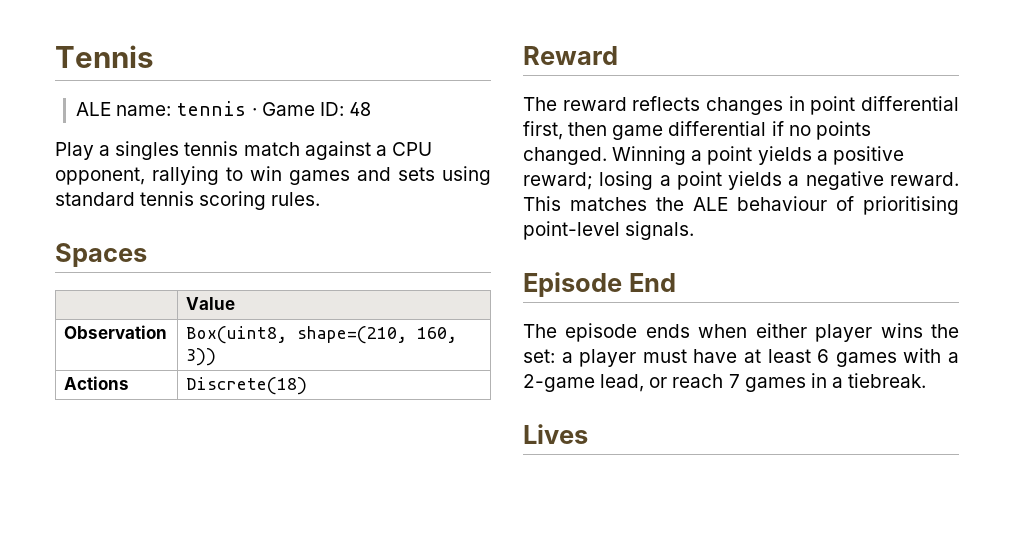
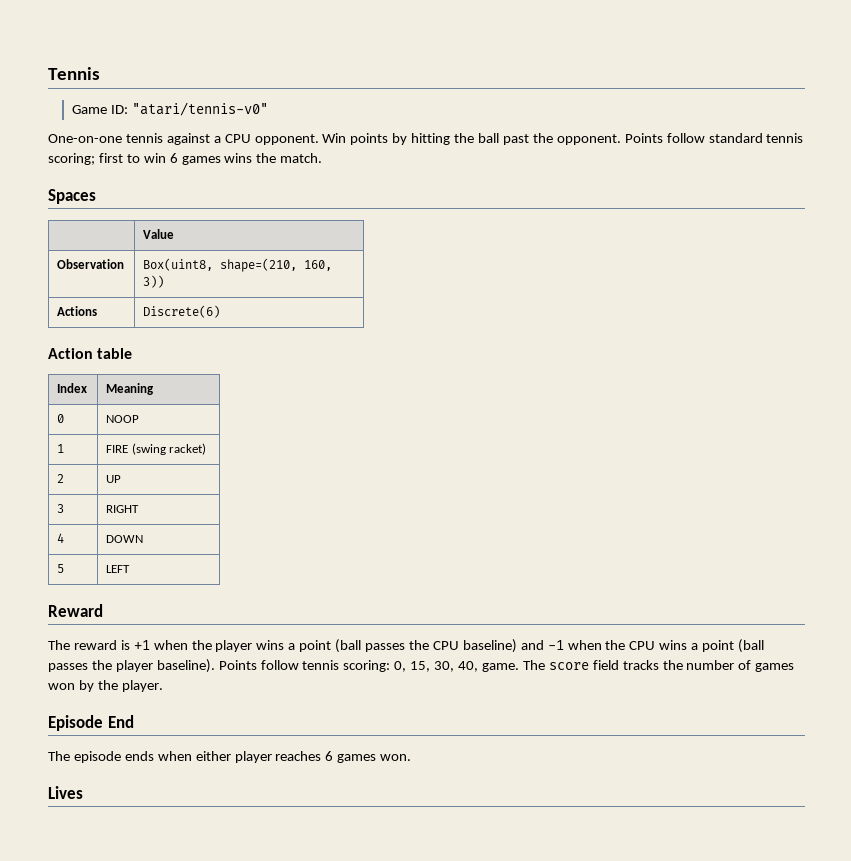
[76,101,371,116] [55,141,432,160] [55,166,491,185] [55,191,321,210] ALE name: tennis · Game ID: 48 // Play a singles tennis match against a CPU opponent, rallying to win games and sets using standard tennis scoring rules. -> [72,102,268,116] [48,133,804,145] [48,153,323,165] Game ID: "atari/tennis-v0" // One-on-one tennis against a CPU opponent. Win points by hitting the ball past the opponent. Points follow standard tennis scoring; first to win 6 games wins the match.
[186,377,308,395] [523,46,618,65] [523,96,959,115] [523,121,871,140] [523,146,904,165] [523,171,959,190] [523,196,959,215] [523,221,695,240] Discrete(18) // Reward // The reward reflects changes in point differential first, then game differential if no points changed. Winning a point yields a positive reward; losing a point yields a negative reward. This matches the ALE behaviour of prioritising point-level signals. -> [143,305,221,318] [48,348,133,359] [57,383,88,393] [106,383,155,395] [57,414,65,423] [106,415,140,423] [57,444,65,453] [106,443,207,455] [57,474,65,483] [106,475,122,483] [57,504,65,513] [106,505,140,513] [57,533,65,543] [106,535,144,543] [57,564,65,573] [106,565,131,573] [48,604,103,617] [48,639,765,653] [48,659,795,673] [48,680,163,692] Discrete(6) // Action table // Index | Meaning // 0 | NOOP // 1 | FIRE (swing racket) // 2 | UP // 3 | RIGHT // 4 | DOWN // 5 | LEFT // Reward // The reward is +1 when the player wins a point (ball passes the CPU baseline) and -1 when the CPU wins a point (ball passes the player baseline). Points follow tennis scoring: 0, 15, 30, 40, game. The score field tracks the number of games won by the player.
[880,323,959,338] [523,348,960,367] [523,373,927,392] wins the set: a player must have at least 6 games with a 2-game lead, or reach 7 games in a tiebreak. -> [275,751,412,763] reaches 6 games won.

